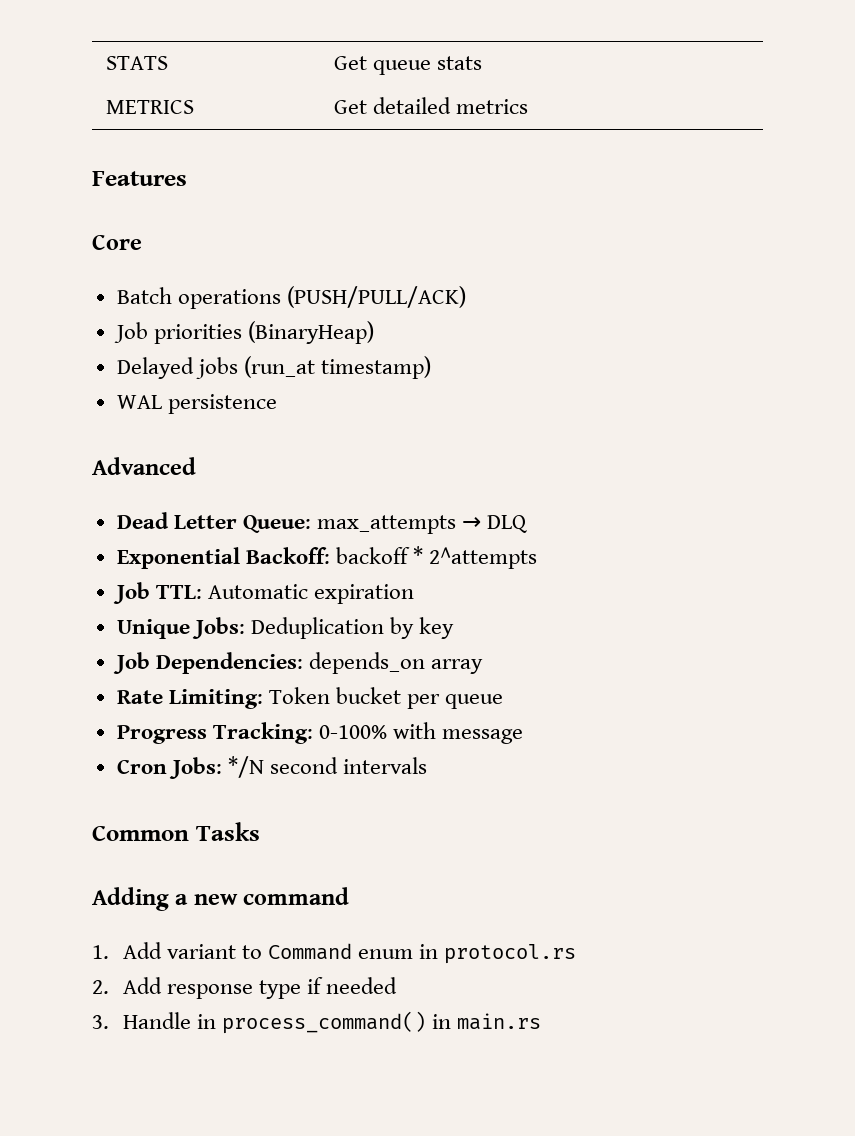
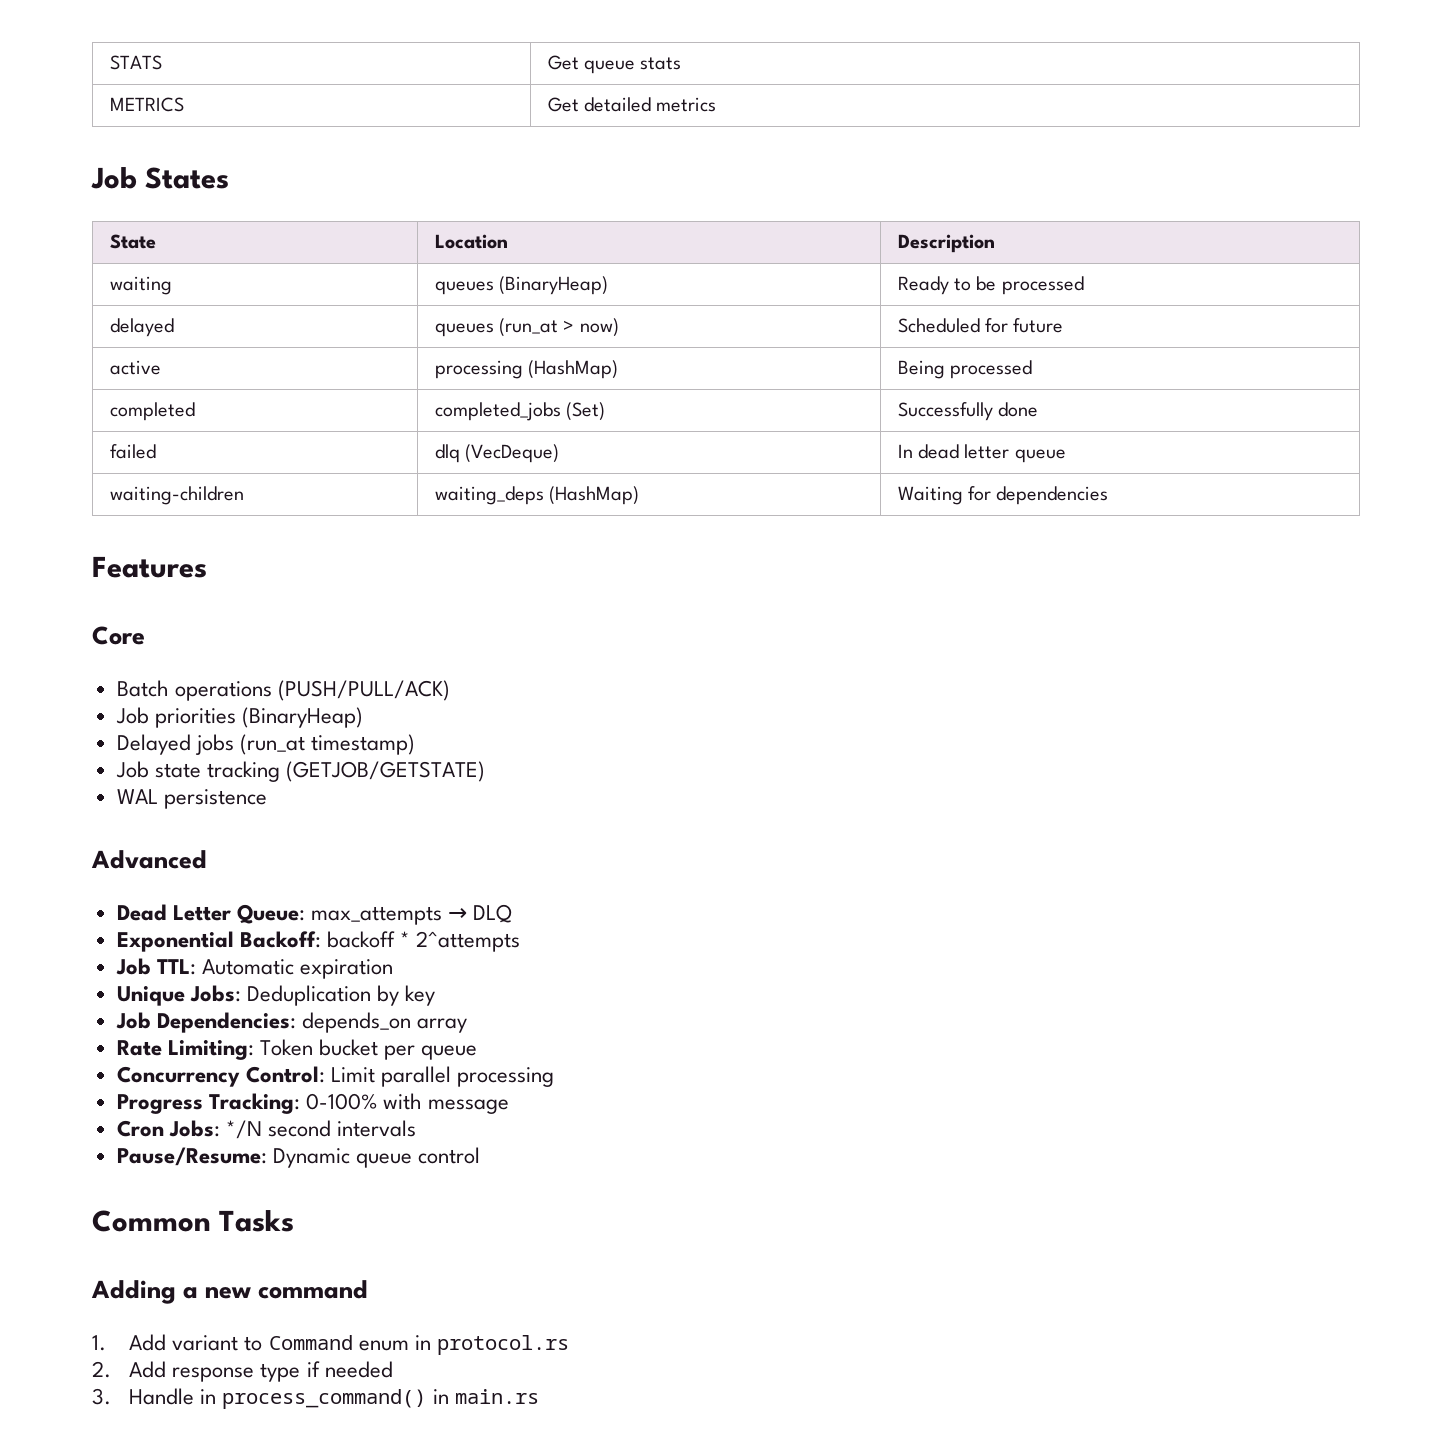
(529, 106) none -> [91,167,230,189] [109,234,156,249] [434,234,508,249] [897,234,995,253] [109,276,172,295] [434,276,608,295] [897,276,1084,295] [109,318,174,337] [434,318,619,337] [897,318,1064,333] [109,360,161,375] [434,360,618,379] [897,360,1032,379] [109,402,195,421] [434,402,605,421] [897,402,1038,421] [109,444,156,459] [434,444,559,463] [897,444,1066,463] [109,486,244,505] [434,486,639,505] [897,486,1109,505] // Job States // State | Location | Description // waiting | queues (BinaryHeap) | Ready to be processed // delayed | queues (run_at > now) | Scheduled for future // active | processing (HashMap) | Being processed // completed | completed_jobs (Set) | Successfully done // failed | dlq (VecDeque) | In dead letter queue // waiting-children | waiting_deps (HashMap) | Waiting for dependencies
(431, 367) none -> [115,761,485,782] // Job state tracking (GETJOB/GETSTATE)
(504, 701) none -> [116,1066,555,1087] // Concurrency Control: Limit parallel processing
(428, 765) none -> [116,1147,480,1168] // Pause/Resume: Dynamic queue control

